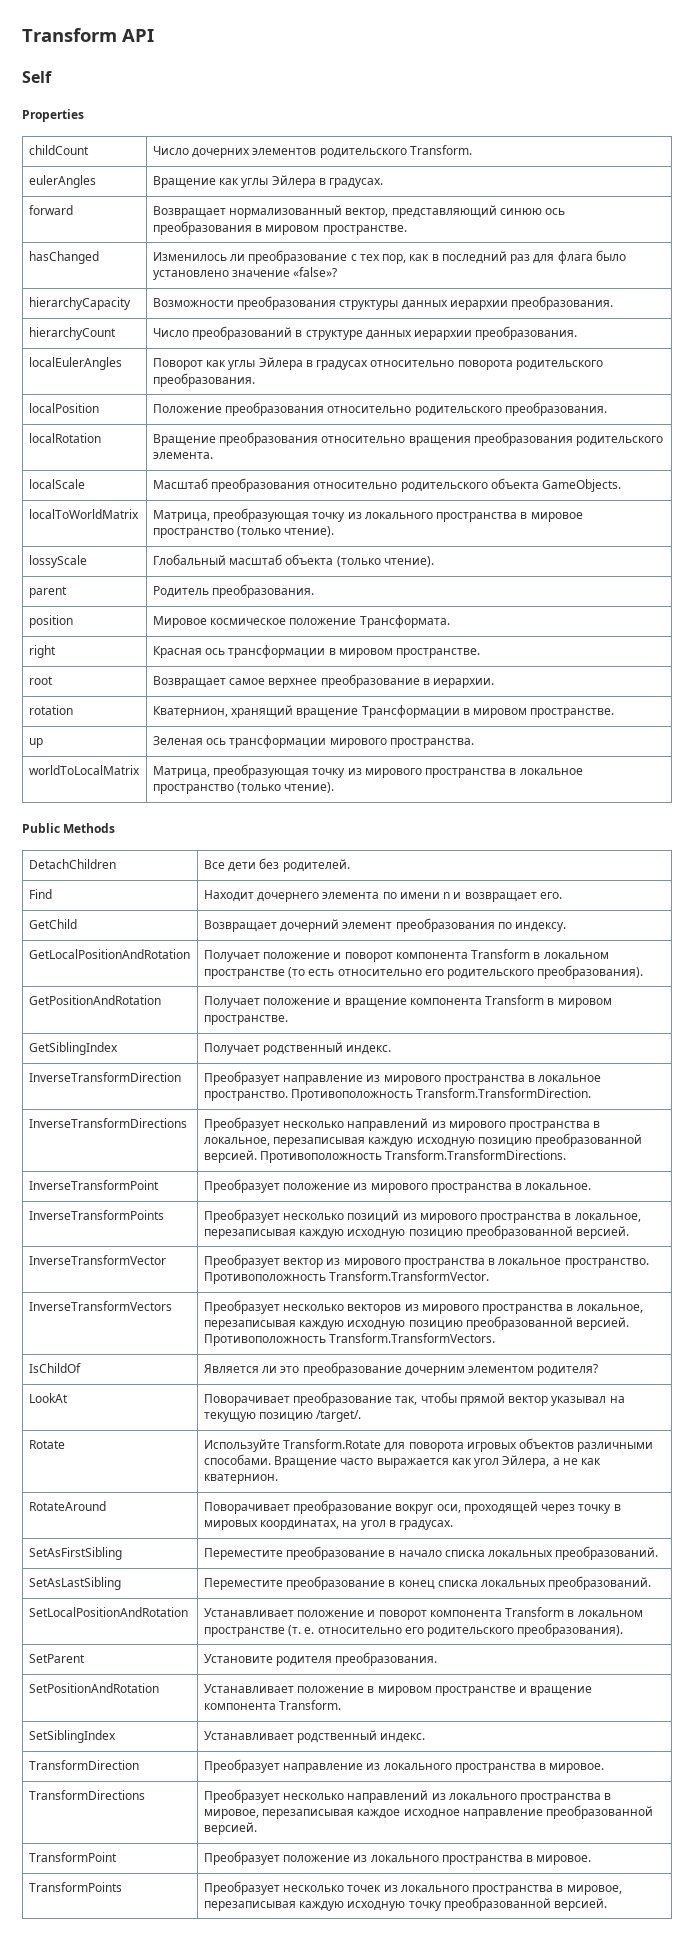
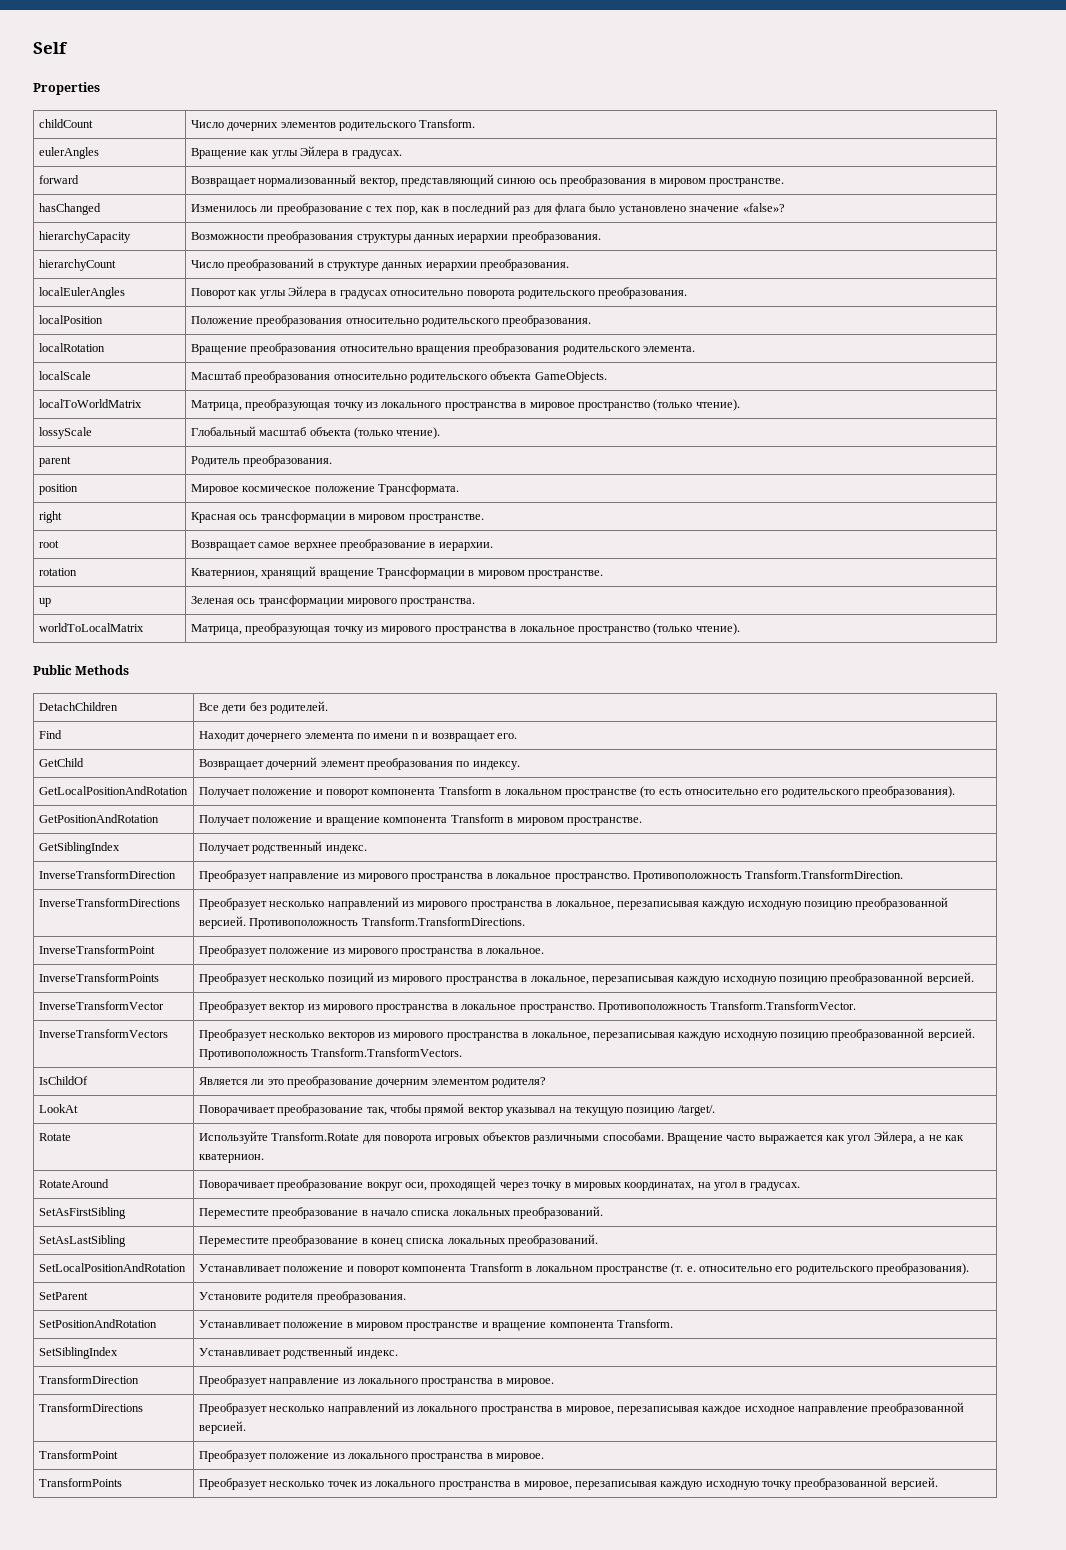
[22,28,154,42] Transform API // -> (33, 48) none

